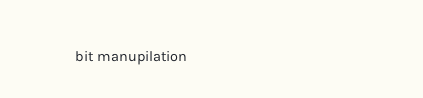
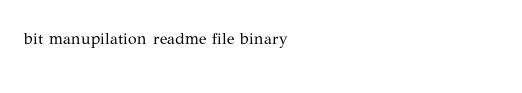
(187, 58) none -> [153,33,288,48] readme file binary

